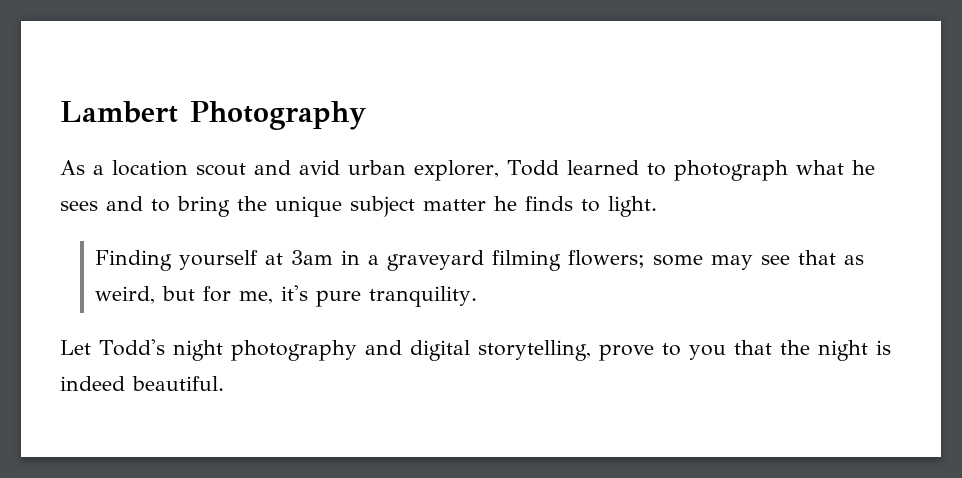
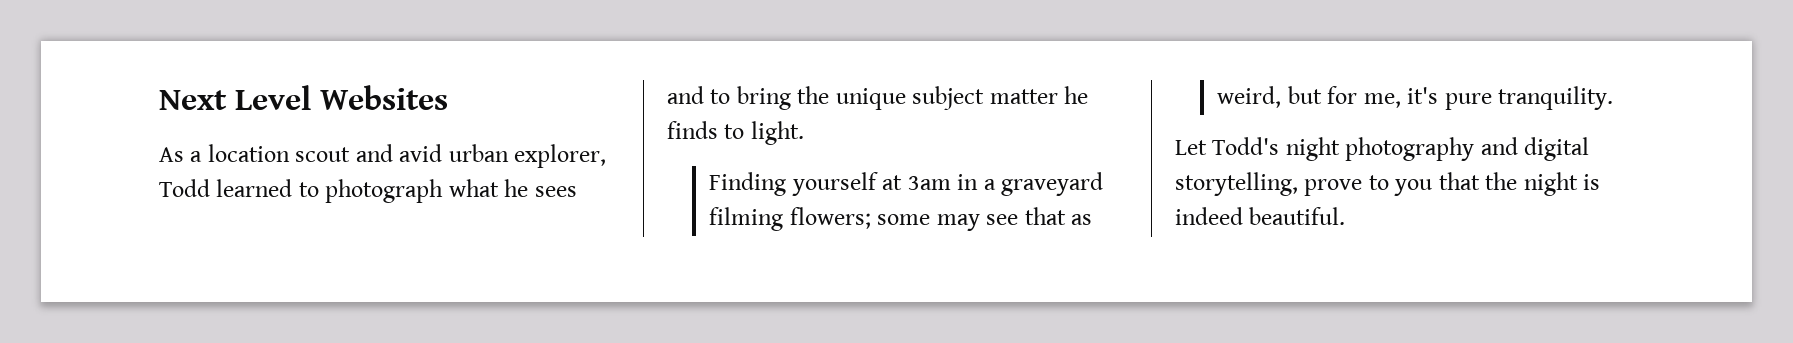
[60,101,366,130] Lambert Photography -> [159,85,448,110] Next Level Websites

